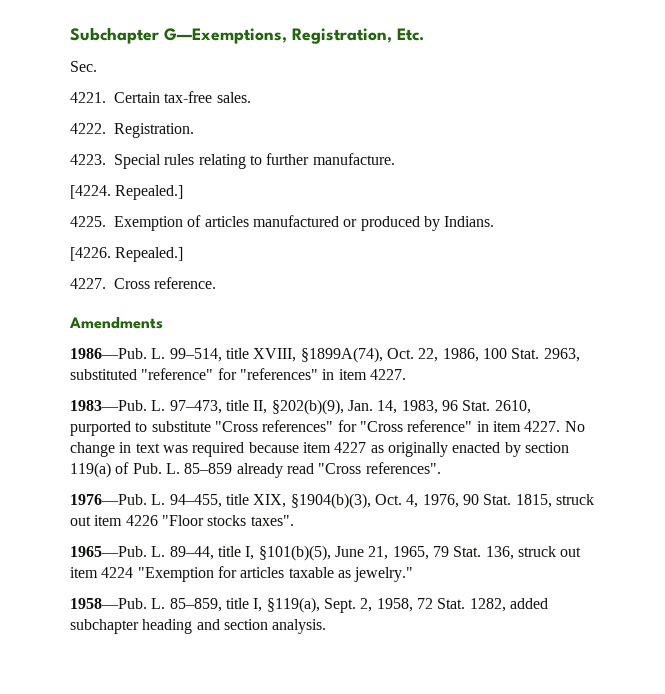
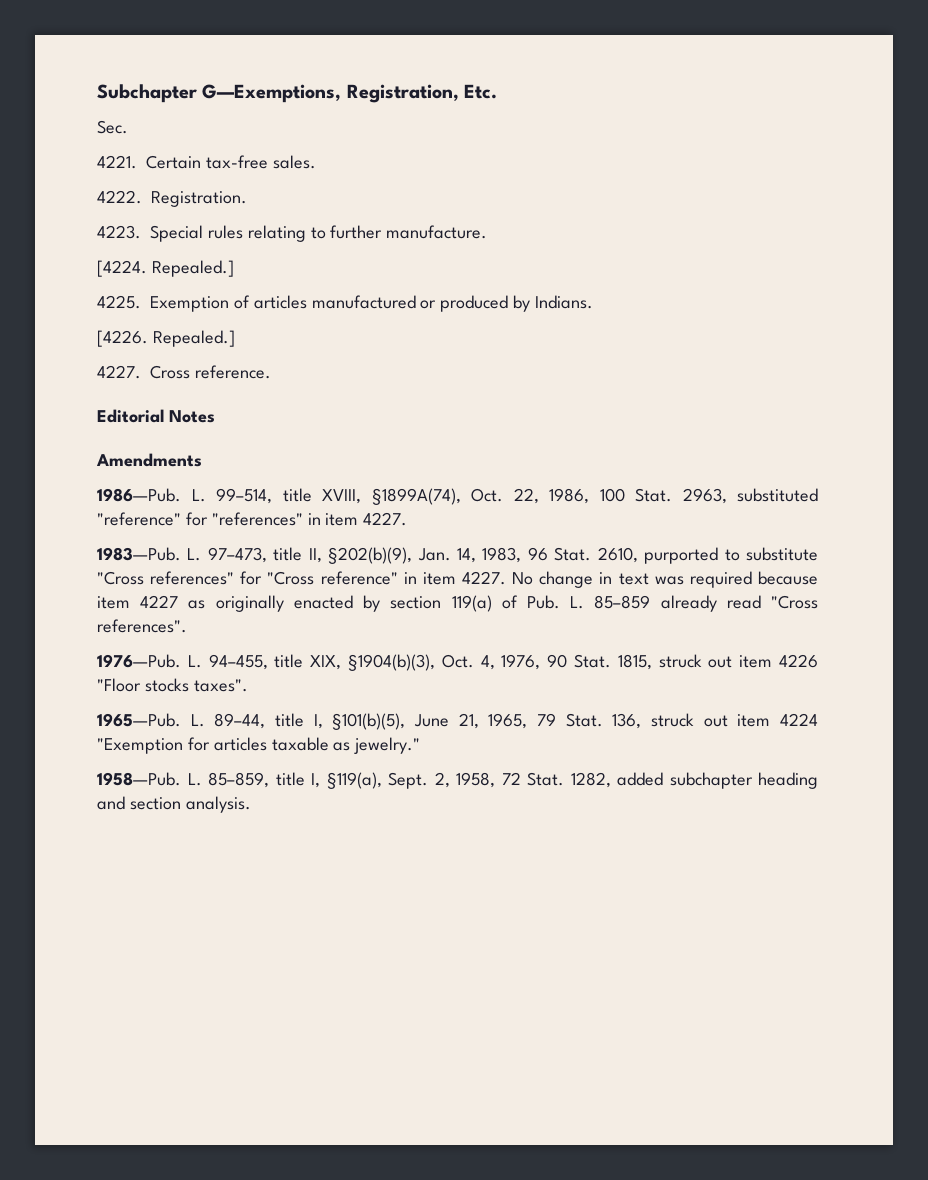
(217, 283) none -> [97,409,215,423] // Editorial Notes

